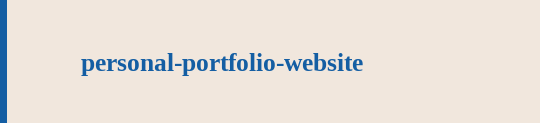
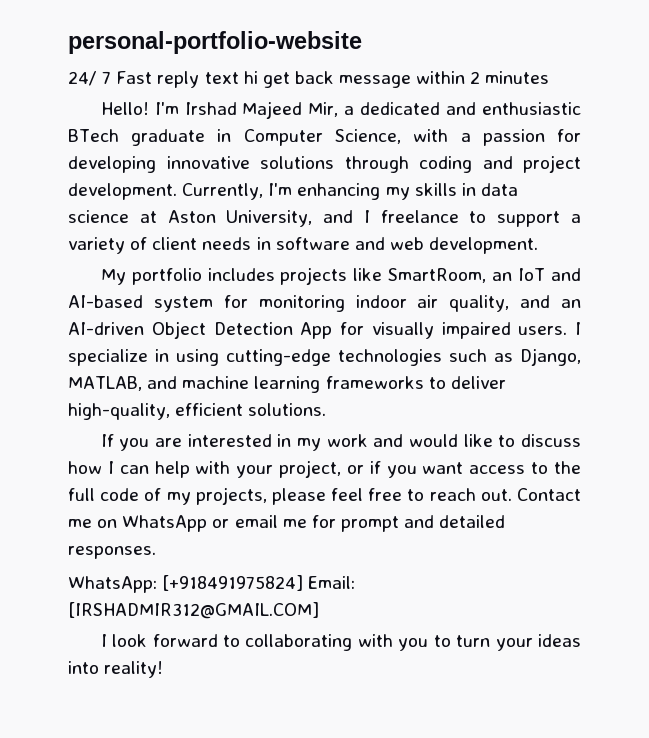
(363, 64) none -> [68,71,550,88] [100,101,581,119] [68,129,581,146] [68,155,581,173] [68,183,518,200] [68,210,581,227] [68,237,539,254] [100,267,581,285] [68,295,581,312] [68,321,581,339] [68,348,581,366] [68,376,506,393] [68,403,327,420] [100,434,581,451] [68,460,582,478] [68,487,581,505] [68,515,506,532] [68,546,156,559] [68,575,356,593] [68,602,319,619] [100,634,581,651] [68,661,164,678] // 24/ 7 Fast reply text hi get back message within 2 minutes // Hello! I'm Irshad Majeed Mir, a dedicated and enthusiastic BTech graduate in Computer Science, with a passion for developing innovative solutions through coding and project development. Currently, I'm enhancing my skills in data science at Aston University, and I freelance to support a variety of client needs in software and web development. // My portfolio includes projects like SmartRoom, an IoT and AI-based system for monitoring indoor air quality, and an AI-driven Object Detection App for visually impaired users. I specialize in using cutting-edge technologies such as Django, MATLAB, and machine learning frameworks to deliver high-quality, efficient solutions. // If you are interested in my work and would like to discuss how I can help with your project, or if you want access to the full code of my projects, please feel free to reach out. Contact me on WhatsApp or email me for prompt and detailed responses. // WhatsApp: [+918491975824] Email: [IRSHADMIR312@GMAIL.COM] // I look forward to collaborating with you to turn your ideas into reality!

